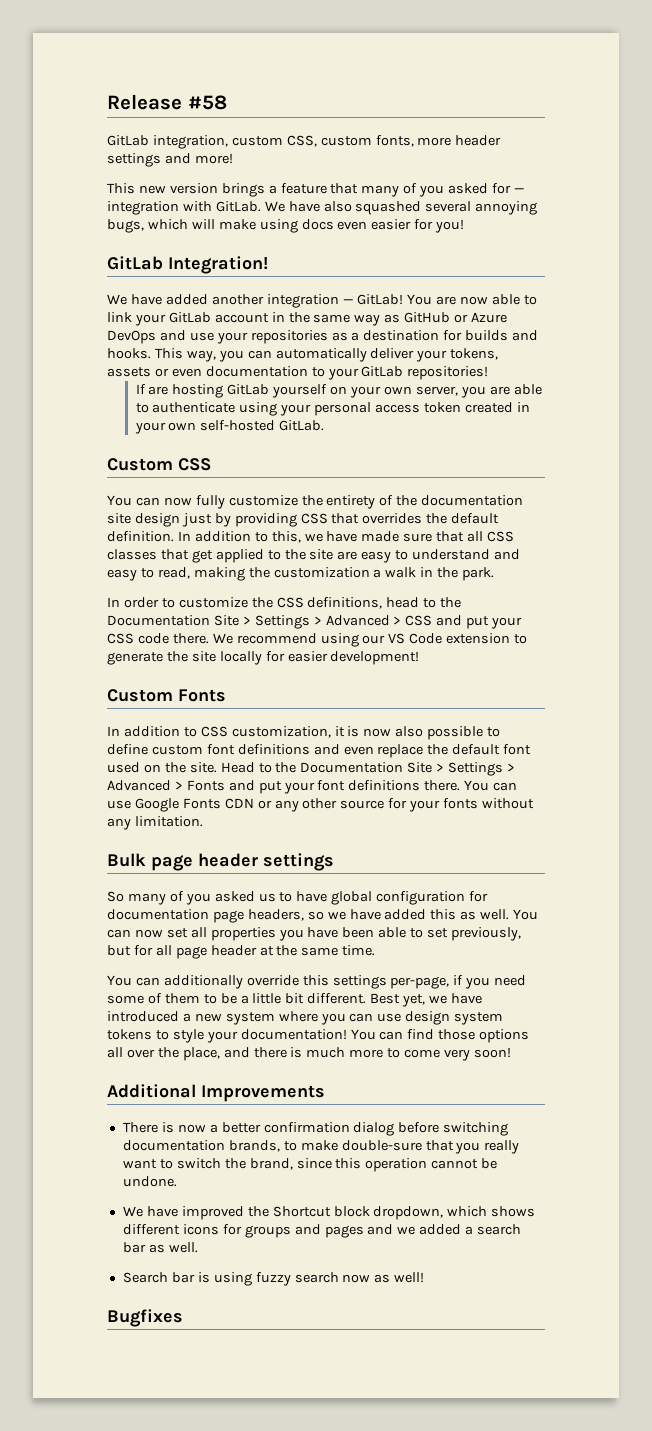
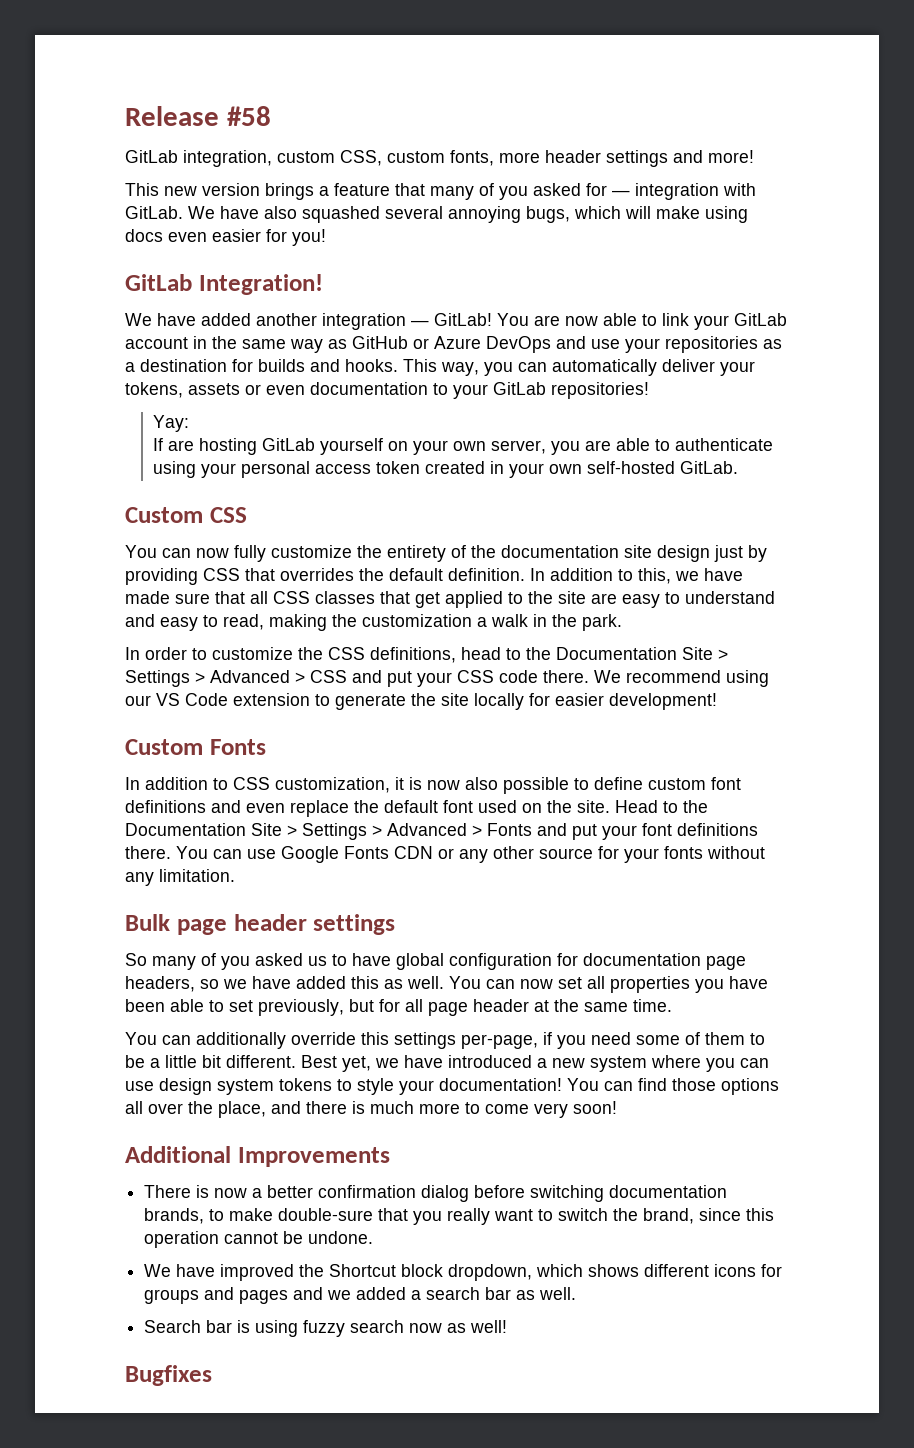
(489, 373) none -> [153,415,190,432] // Yay:

